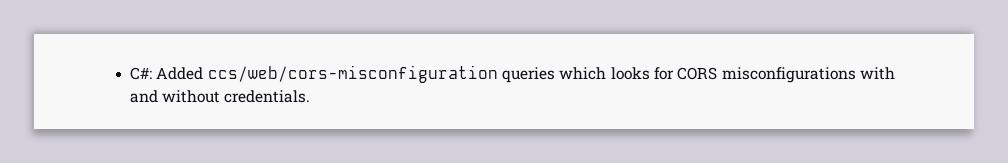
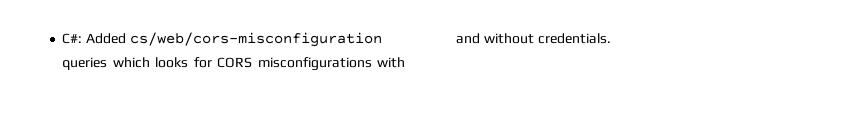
[207,65,498,83] ccs/web/cors-misconfiguration -> [129,32,382,47] cs/web/cors-misconfiguration

